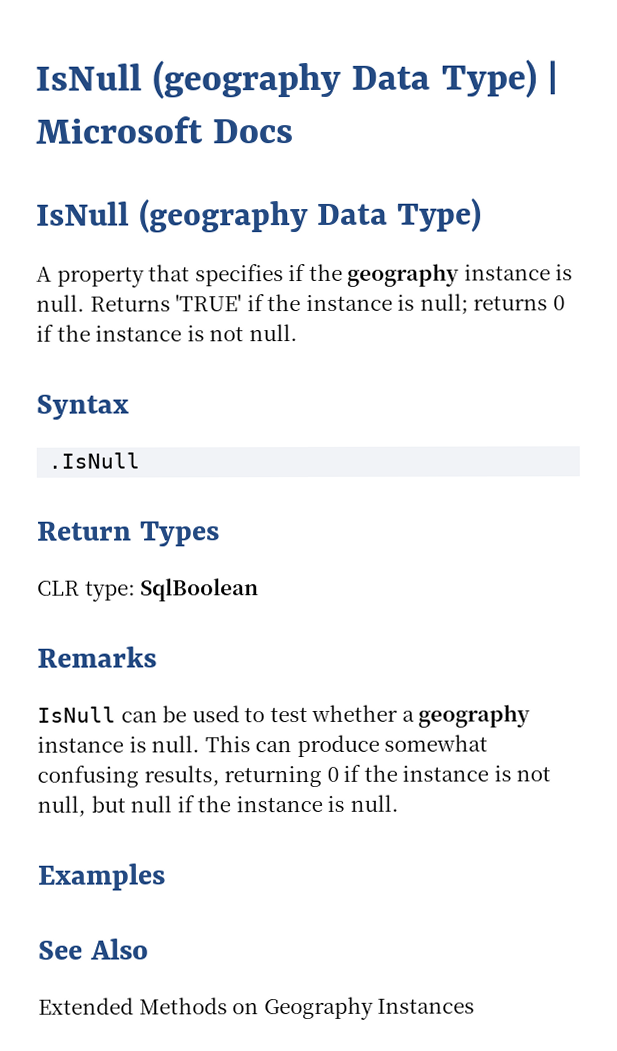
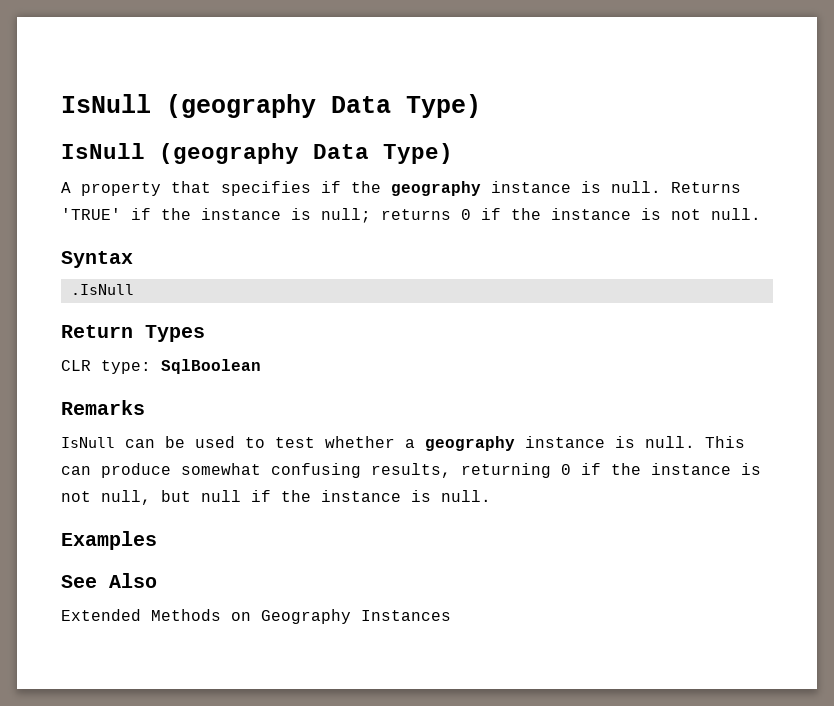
[35,59,558,100] [35,116,294,144] IsNull (geography Data Type) | Microsoft Docs -> [61,94,481,118] IsNull (geography Data Type)

